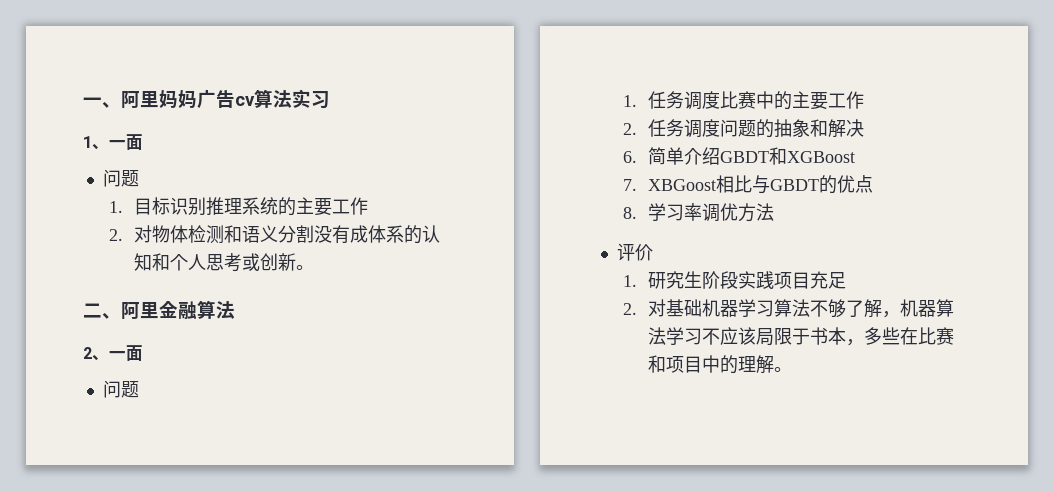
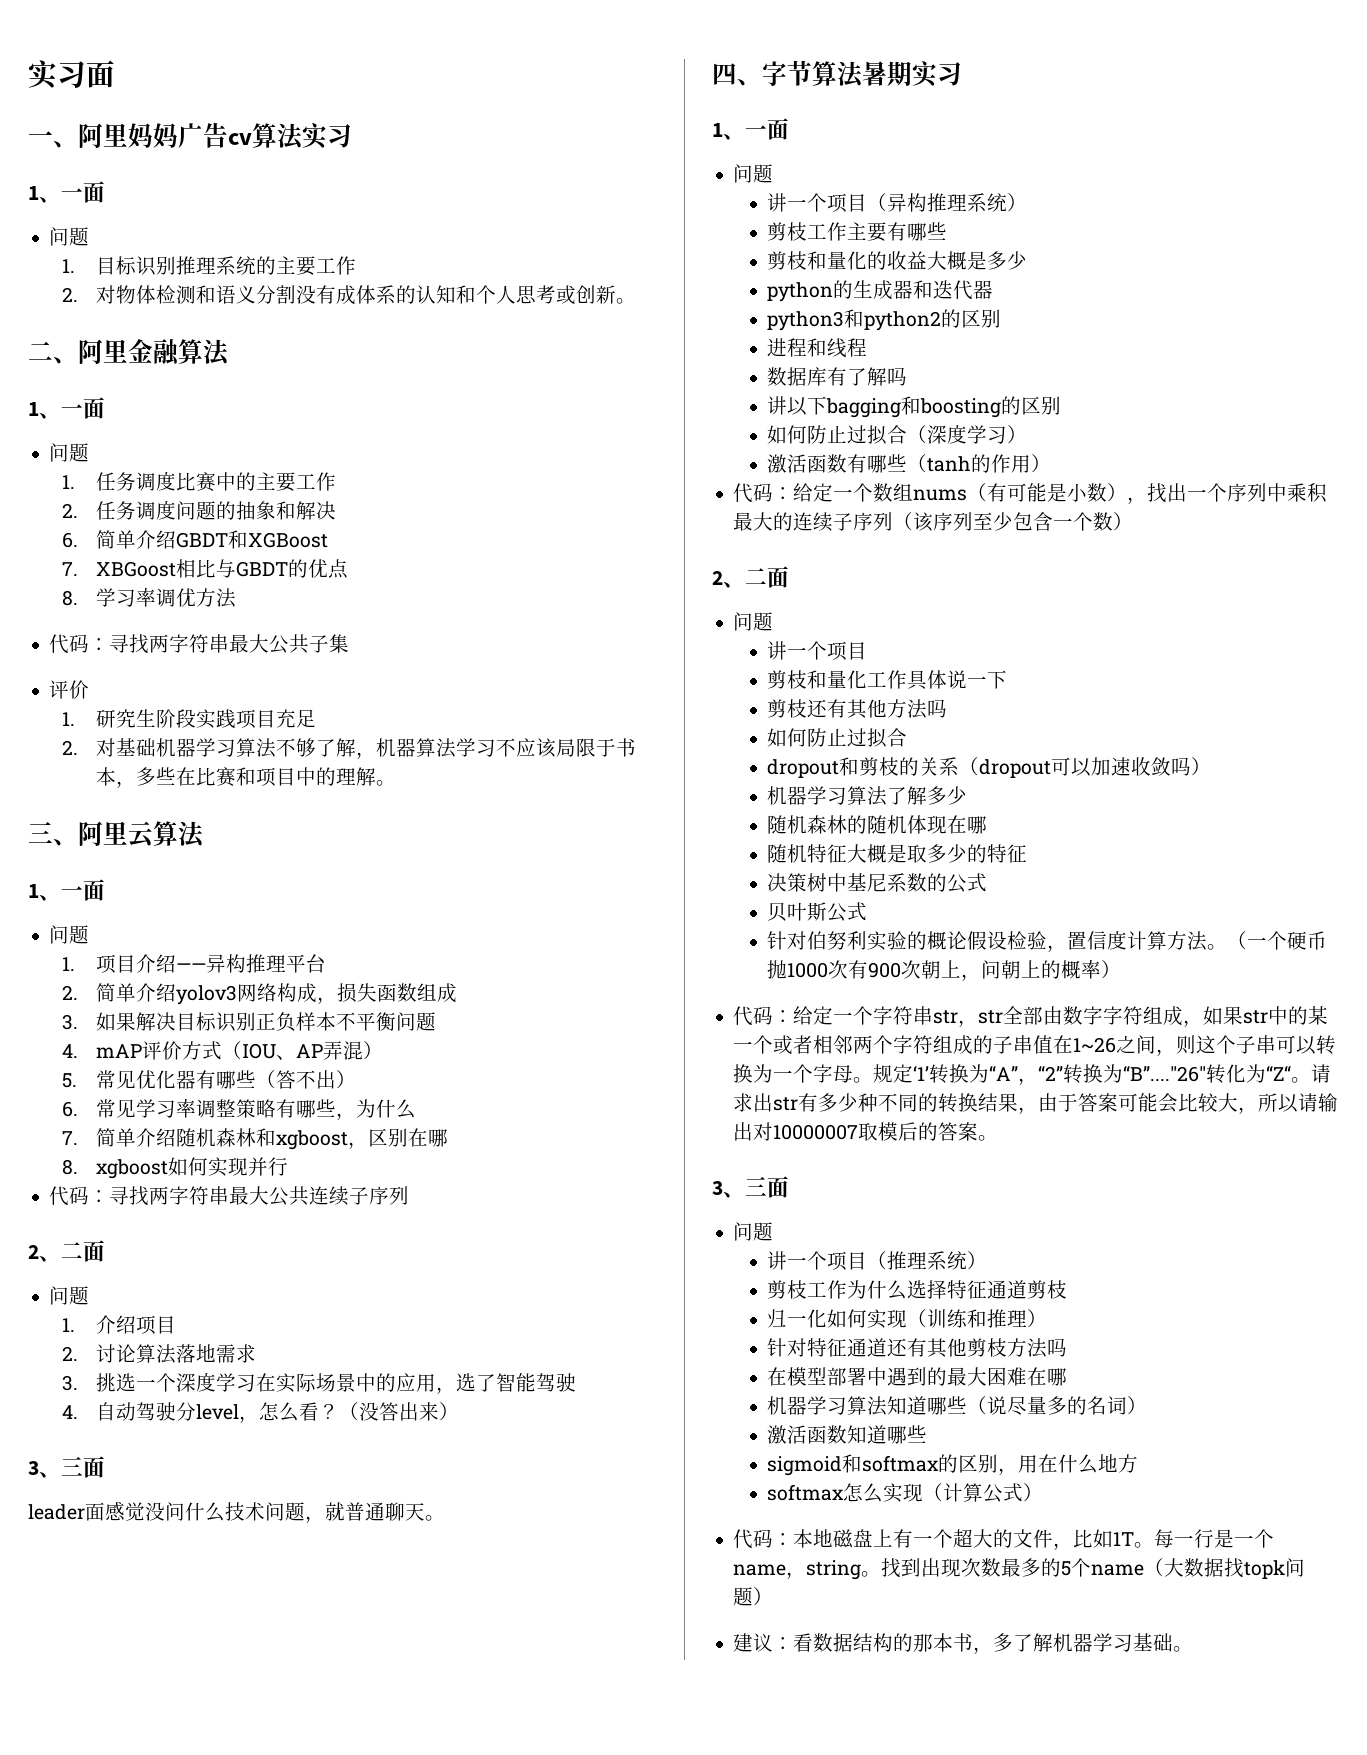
(83, 101) none -> [28,60,115,90] 实习面 //
[83,347,92,359] 2 -> [28,402,39,416] 1
(775, 212) none -> [49,634,350,654] // 代码：寻找两字符串最大公共子集
(793, 369) none -> [28,821,205,848] [28,879,105,901] [49,925,90,944] [61,954,326,974] [61,983,457,1005] [61,1012,436,1032] [61,1041,383,1060] [61,1070,356,1089] [61,1099,416,1120] [61,1128,448,1150] [61,1157,288,1179] [49,1186,410,1206] [28,1240,105,1262] [49,1286,90,1305] [61,1315,176,1335] [61,1344,256,1364] [61,1373,576,1394] [61,1402,459,1423] [28,1456,105,1478] [28,1502,445,1523] [712,60,962,88] [712,118,789,140] [733,164,774,183] [767,193,1028,213] [767,222,948,242] [767,251,1028,270] [767,280,994,302] [767,309,1002,331] [767,338,868,358] [767,367,908,386] [767,396,1062,418] [767,425,1028,445] [767,454,1052,473] [733,483,1328,504] [733,512,1134,532] [712,566,789,588] [733,612,774,631] [767,641,868,661] [767,670,1008,690] [767,699,948,719] [767,728,908,748] [767,757,1212,778] [767,786,968,806] [767,815,988,834] [767,844,1028,863] [767,873,988,893] [767,902,868,922] [767,931,1328,952] [767,960,1122,981] [733,1006,1329,1027] [733,1035,1337,1056] [733,1064,1332,1085] [733,1093,1339,1114] [733,1122,999,1141] [712,1176,789,1198] [733,1222,774,1241] [767,1251,988,1271] [767,1280,1068,1300] [767,1309,1048,1329] [767,1338,1068,1358] [767,1367,1068,1386] [767,1396,1148,1416] [767,1425,928,1444] [767,1454,1139,1476] [767,1483,1044,1503] [733,1529,1275,1550] [733,1558,1306,1580] [733,1587,774,1606] [733,1633,1194,1654] // 三、阿里云算法 // 1、一面 // 问题 // 1.项目介绍——异构推理平台 // 2.简单介绍yolov3网络构成，损失函数组成 // 3.如果解决目标识别正负样本不平衡问题 // 4. mAP评价方式（IOU、AP弄混） // 5.常见优化器有哪些（答不出） // 6.常见学习率调整策略有哪些，为什么 // 7.简单介绍随机森林和xgboost，区别在哪 // 8. xgboost如何实现并行 // 代码：寻找两字符串最大公共连续子序列 // 2、二面 // 问题 // 1.介绍项目 // 2.讨论算法落地需求 // 3.挑选一个深度学习在实际场景中的应用，选了智能驾驶 // 4.自动驾驶分level，怎么看？（没答出来） // 3、三面 // leader面感觉没问什么技术问题，就普通聊天。 // 四、字节算法暑期实习 // 1、一面 // 问题 // 讲一个项目（异构推理系统） // 剪枝工作主要有哪些 // 剪枝和量化的收益大概是多少 // python的生成器和迭代器 // python3和python2的区别 // 进程和线程 // 数据库有了解吗 // 讲以下bagging和boosting的区别 // 如何防止过拟合（深度学习） // 激活函数有哪些（tanh的作用） // 代码：给定一个数组nums（有可能是小数），找出一个序列中乘积最大的连续子序列（该序列至少包含一个数） // 2、二面 // 问题 // 讲一个项目 // 剪枝和量化工作具体说一下 // 剪枝还有其他方法吗 // 如何防止过拟合 // dropout和剪枝的关系（dropout可以加速收敛吗） // 机器学习算法了解多少 // 随机森林的随机体现在哪 // 随机特征大概是取多少的特征 // 决策树中基尼系数的公式 // 贝叶斯公式 // 针对伯努利实验的概论假设检验，置信度计算方法。（一个硬币抛1000次有900次朝上，问朝上的概率） // 代码：给定一个字符串str，str全部由数字字符组成，如果str中的某一个或者相邻两个字符组成的子串值在1~26之间，则这个子串可以转换为一个字母。规定‘1’转换为“A”，“2”转换为“B”...."26"转化为“Z“。请求出str有多少种不同的转换结果，由于答案可能会比较大，所以请输出对10000007取模后的答案。 // 3、三面 // 问题 // 讲一个项目（推理系统） // 剪枝工作为什么选择特征通道剪枝 // 归一化如何实现（训练和推理） // 针对特征通道还有其他剪枝方法吗 // 在模型部署中遇到的最大困难在哪 // 机器学习算法知道哪些（说尽量多的名词） // 激活函数知道哪些 // sigmoid和softmax的区别，用在什么地方 // softmax怎么实现（计算公式） // 代码：本地磁盘上有一个超大的文件，比如1T。每一行是一个name，string。找到出现次数最多的5个name（大数据找topk问题） // 建议：看数据结构的那本书，多了解机器学习基础。

